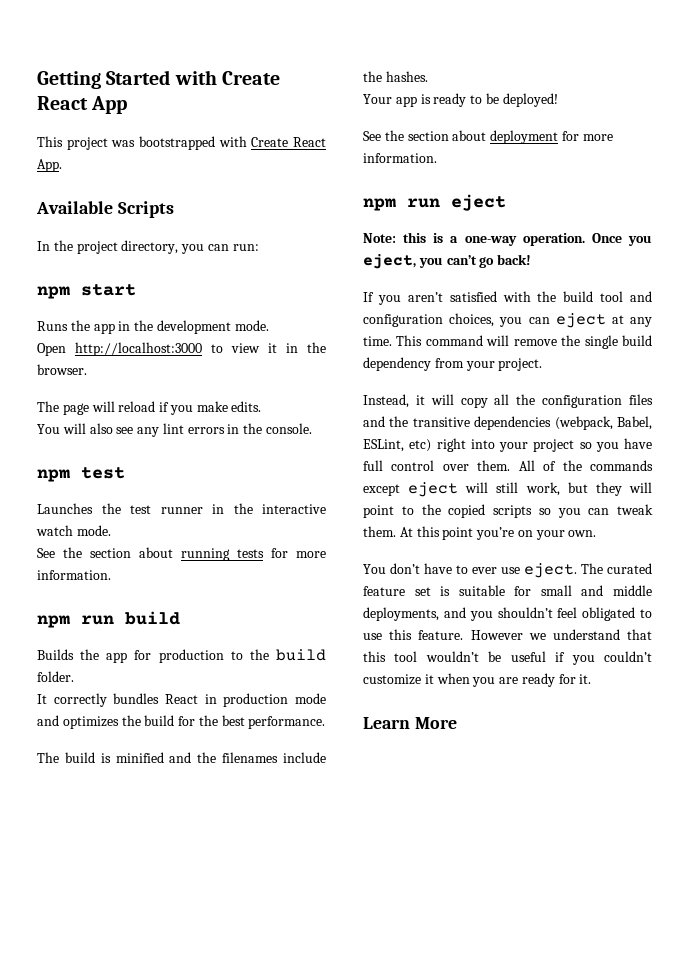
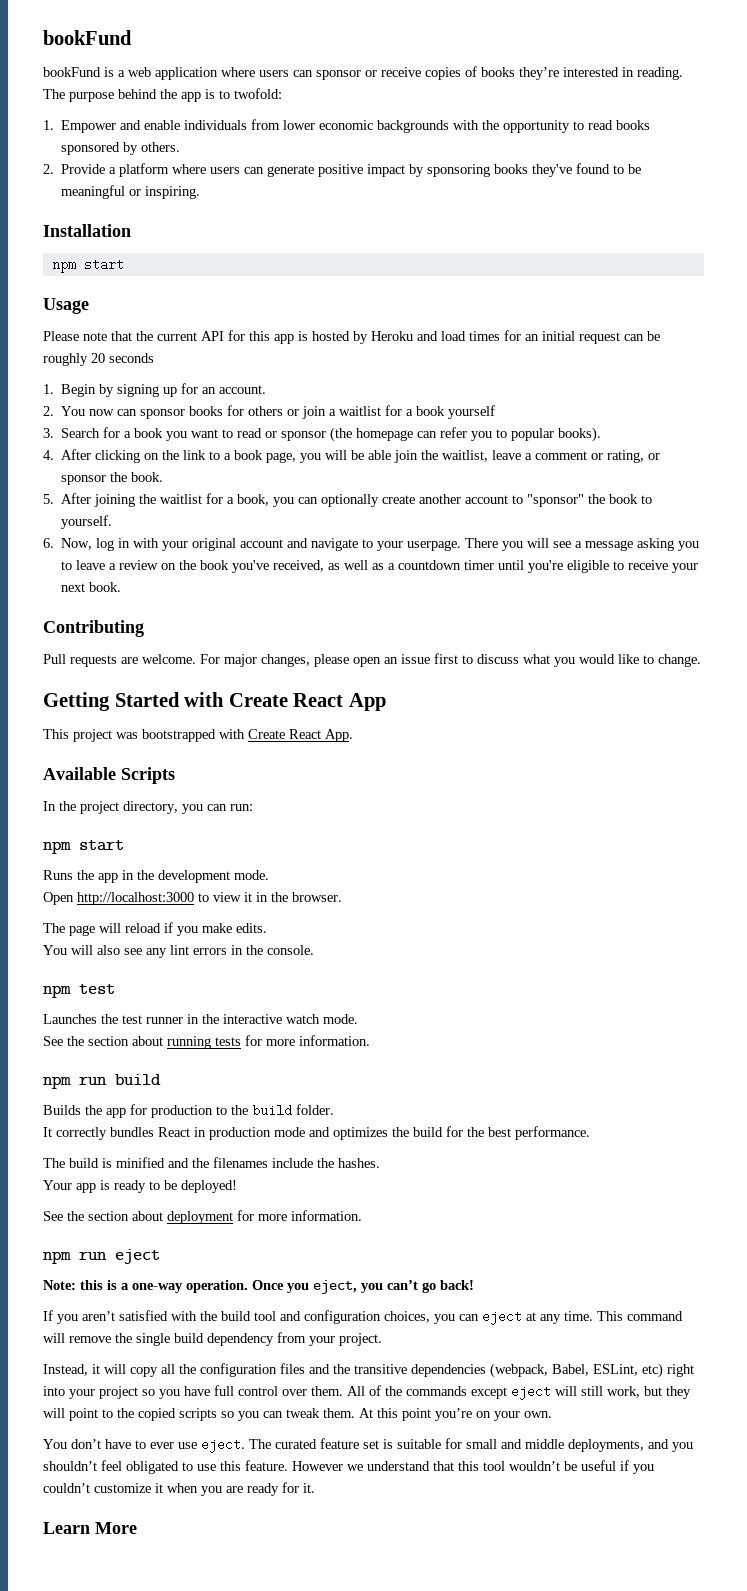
(37, 80) none -> [43,30,132,45] [43,66,683,80] [43,88,282,102] [43,119,651,133] [61,142,181,155] [43,163,642,177] [61,185,201,199] [43,224,131,237] [51,258,124,273] [43,298,89,314] [43,330,660,344] [43,353,154,366] [43,383,267,397] [43,405,496,419] [43,427,602,442] [43,449,661,463] [61,472,164,485] [43,493,653,507] [61,515,113,529] [43,538,700,551] [61,560,699,573] [61,582,122,592] [43,620,144,637] [43,653,701,667] bookFund // bookFund is a web application where users can sponsor or receive copies of books they’re interested in reading. The purpose behind the app is to twofold: // 1. Empower and enable individuals from lower economic backgrounds with the opportunity to read books sponsored by others. // 2. Provide a platform where users can generate positive impact by sponsoring books they've found to be meaningful or inspiring. // Installation // npm start // Usage // Please note that the current API for this app is hosted by Heroku and load times for an initial request can be roughly 20 seconds // 1. Begin by signing up for an account. // 2. You now can sponsor books for others or join a waitlist for a book yourself // 3. Search for a book you want to read or sponsor (the homepage can refer you to popular books). // 4. After clicking on the link to a book page, you will be able join the waitlist, leave a comment or rating, or sponsor the book. // 5. After joining the waitlist for a book, you can optionally create another account to "sponsor" the book to yourself. // 6. Now, log in with your original account and navigate to your userpage. There you will see a message asking you to leave a review on the book you've received, as well as a countdown timer until you're eligible to receive your next book. // Contributing // Pull requests are welcome. For major changes, please open an issue first to discuss what you would like to change. //

